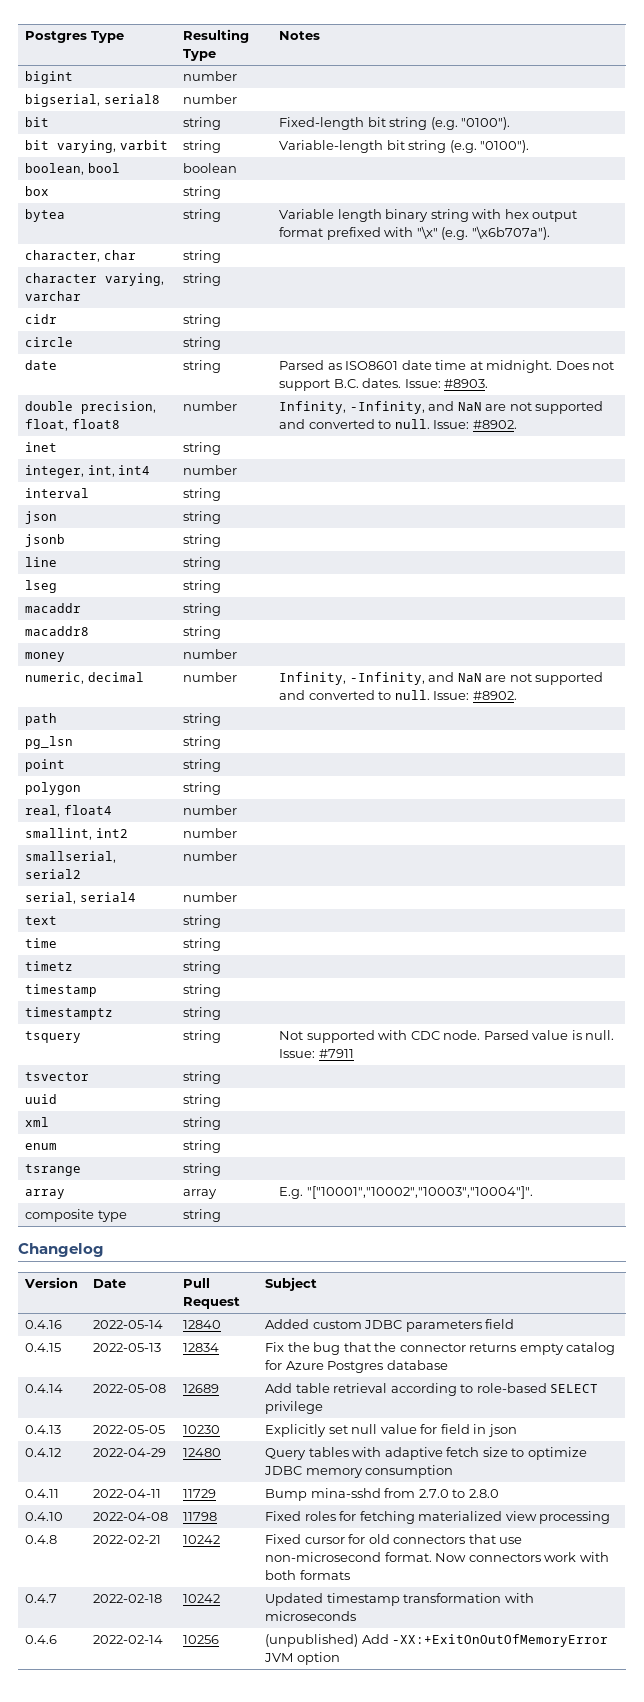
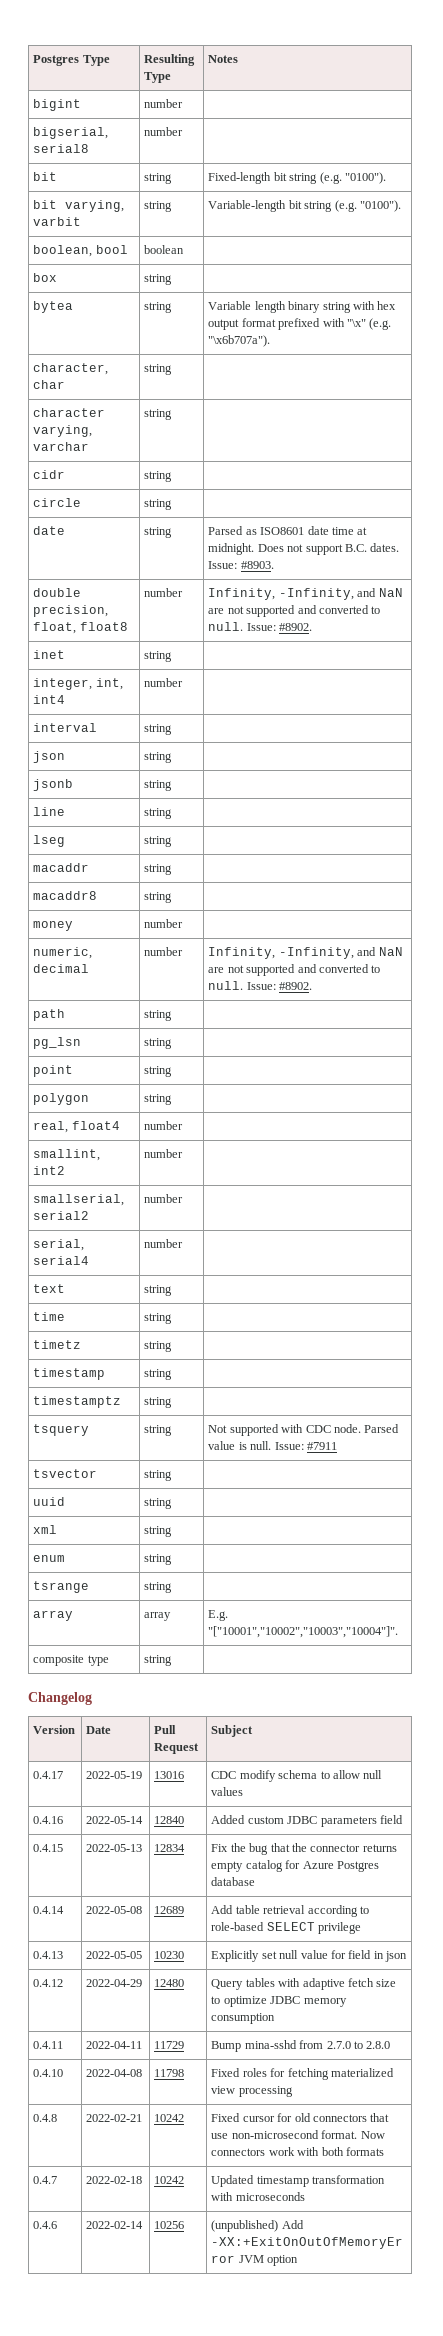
(318, 1284) none -> [33,1771,64,1779] [86,1771,143,1779] [154,1771,185,1779] [211,1770,383,1782] [211,1787,244,1796] // 0.4.17 | 2022-05-19 | 13016 | CDC modify schema to allow null values

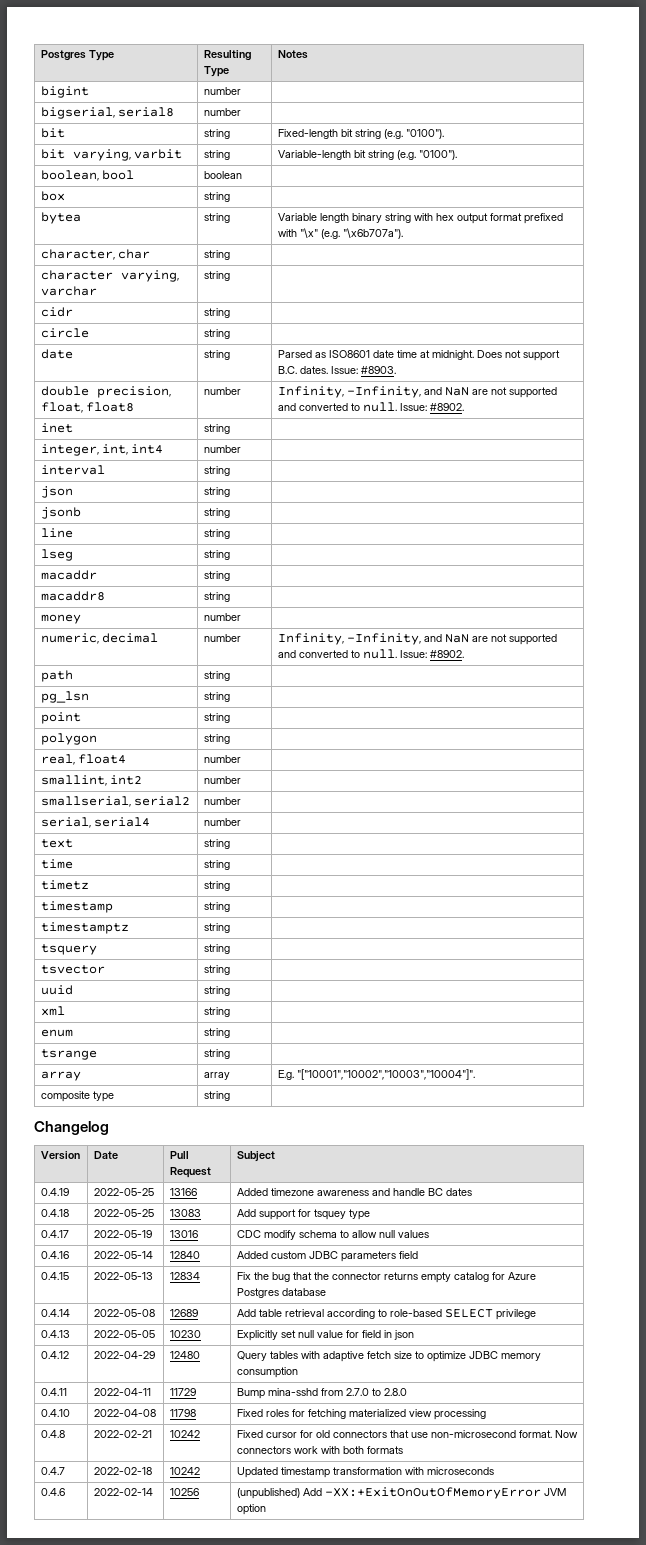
[208,1424,400,1436] [208,1441,337,1450] Not supported with CDC node. Parsed value is null. Issue: #7911 -> (230, 949) none
(254, 1731) none -> [40,1188,69,1196] [93,1188,154,1196] [169,1188,197,1196] [236,1188,472,1196] [40,1209,69,1217] [93,1209,154,1217] [169,1209,201,1217] [236,1209,370,1220] // 0.4.19 | 2022-05-25 | 13166 | Added timezone awareness and handle BC dates // 0.4.18 | 2022-05-25 | 13083 | Add support for tsquey type

